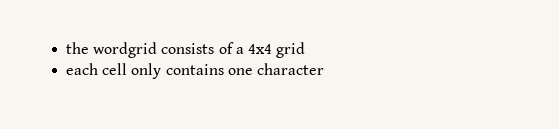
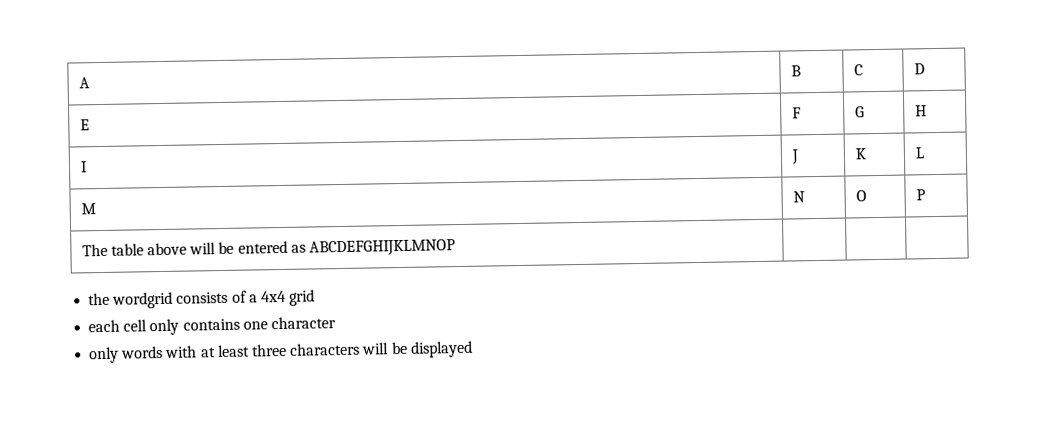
(66, 48) none -> [78,77,90,89] [790,65,801,77] [853,64,863,76] [913,63,925,75] [79,119,90,131] [791,107,801,119] [854,106,865,118] [914,105,927,117] [79,161,88,173] [790,149,799,165] [854,148,867,160] [914,147,924,159] [80,203,96,215] [792,191,805,203] [855,190,867,202] [915,189,926,201] [81,239,457,257] A | B | C | D // E | F | G | H // I | J | K | L // M | N | O | P // The table above will be entered as ABCDEFGHIJKLMNOP | | | //
(324, 69) none -> [89,340,473,364] // only words with at least three characters will be displayed

